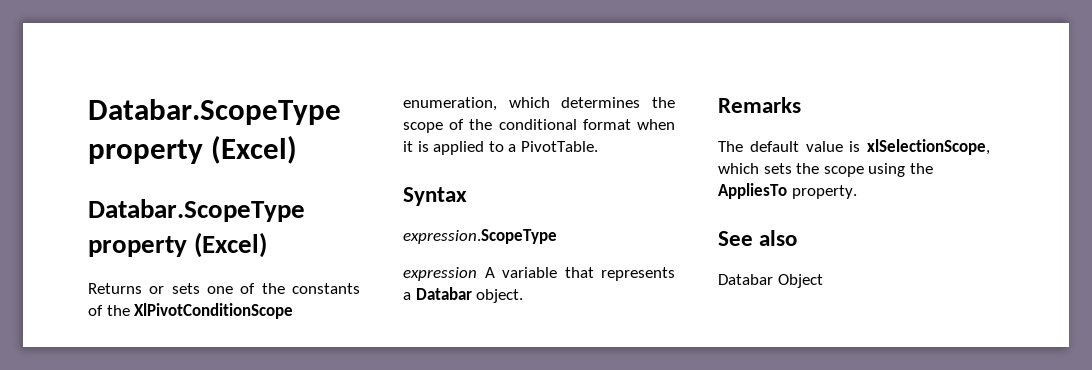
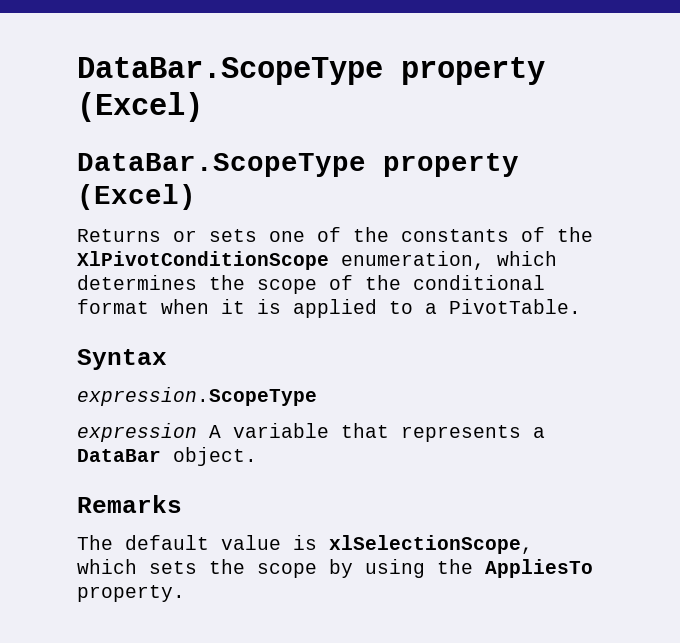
[88,99,341,125] [88,135,298,164] [88,199,305,222] Databar.ScopeType property (Excel) // Databar.ScopeType -> [77,57,545,85] [77,92,203,122] [77,153,366,177] DataBar.ScopeType property (Excel) // DataBar.ScopeType
[415,287,472,300] Databar -> [77,449,161,462] DataBar
(864, 171) none -> [329,559,353,578] by
[718,230,798,246] [718,274,823,288] // See also // Databar Object -> (185, 593) none

